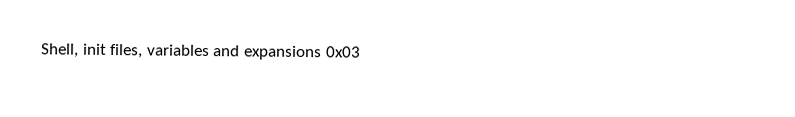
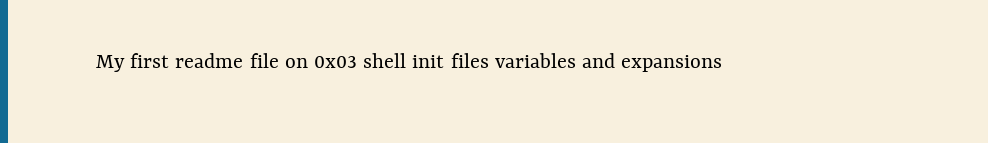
[40,43,144,59] Shell, init files, -> [96,53,489,72] My first readme file on 0x03 shell init files
[325,46,361,58] 0x03 -> (723, 63) none

